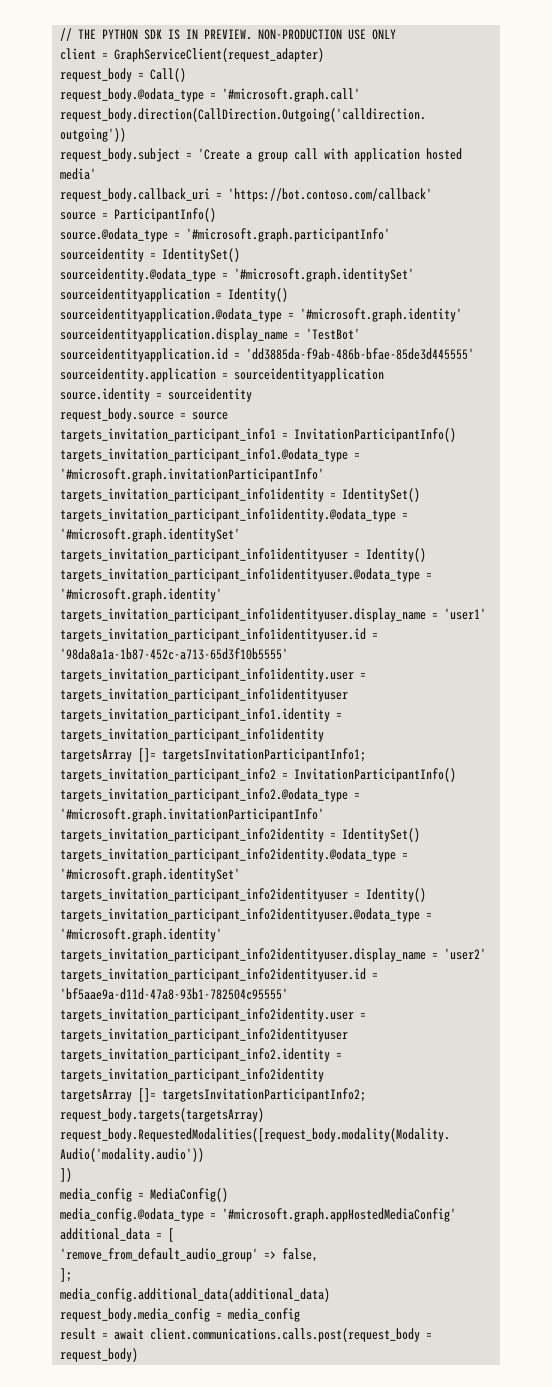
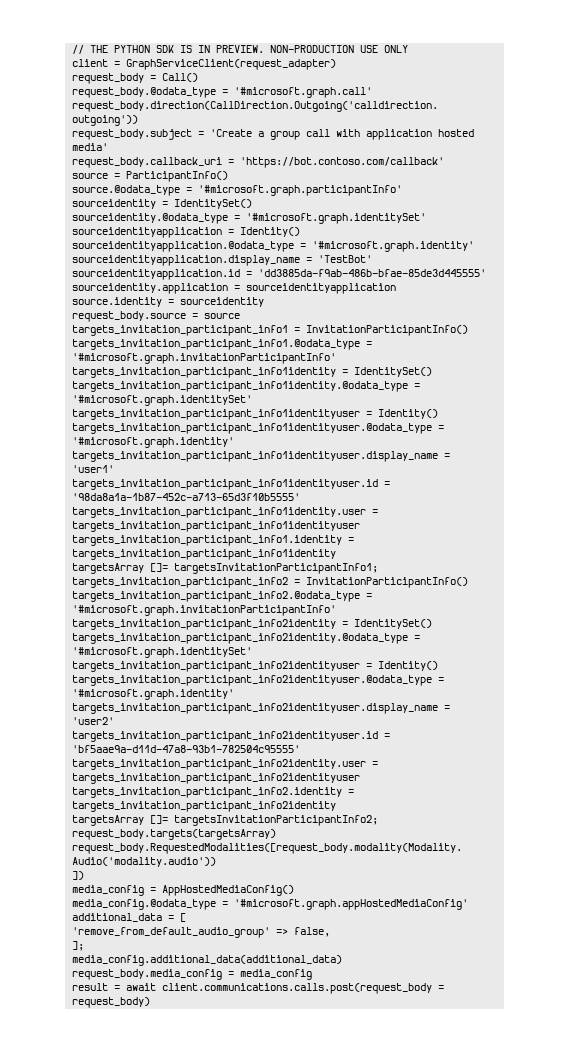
[150,1188,229,1202] MediaConfig() -> [162,885,295,896] AppHostedMediaConfig()

